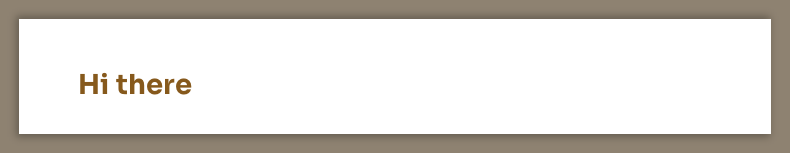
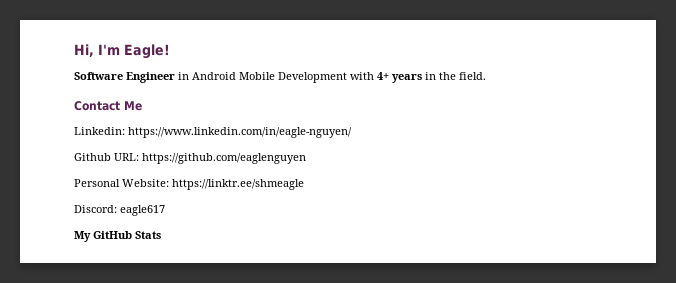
[78,72,193,95] Hi there -> [74,44,170,59] [74,72,486,83] [74,101,142,111] [74,127,352,138] [74,153,306,164] [74,179,304,190] [74,205,165,216] [74,231,161,242] Hi, I'm Eagle! // Software Engineer in Android Mobile Development with 4+ years in the field. // Contact Me // Linkedin: https://www.linkedin.com/in/eagle-nguyen/ // Github URL: https://github.com/eaglenguyen // Personal Website: https://linktr.ee/shmeagle // Discord: eagle617 // My GitHub Stats

